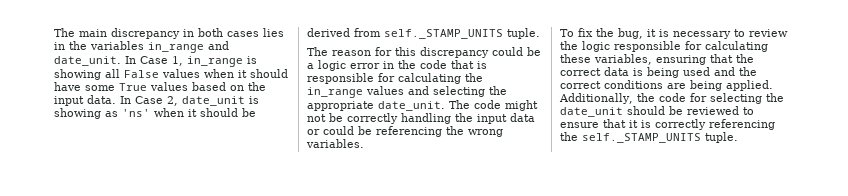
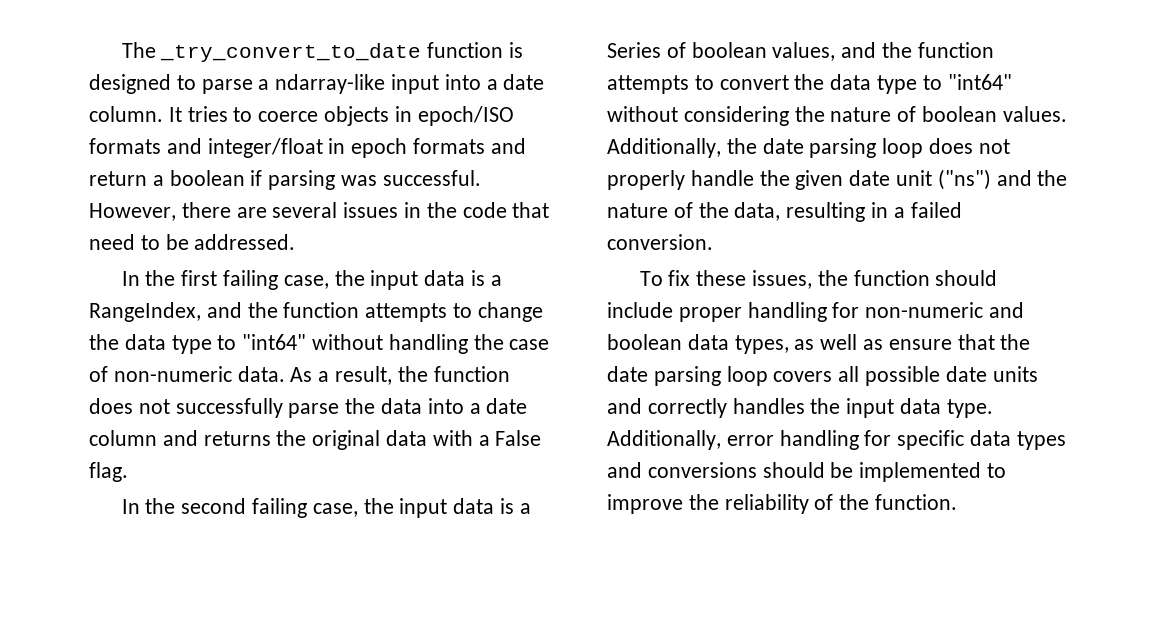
[54,28,284,39] [54,41,229,53] [54,56,257,67] [54,69,288,80] [54,82,266,91] [54,95,259,106] [54,108,256,119] [307,28,540,39] [307,47,541,58] [307,60,487,71] [307,73,483,84] [307,86,507,98] [307,100,538,111] [307,113,535,124] [307,126,503,137] [306,139,364,148] [560,28,788,39] [560,41,768,52] [560,54,754,65] [560,67,757,78] [560,80,773,91] [559,93,784,104] [560,106,754,117] [560,119,775,130] [560,132,738,143] The main discrepancy in both cases lies in the variables in_range and date_unit. In Case 1, in_range is showing all False values when it should have some True values based on the input data. In Case 2, date_unit is showing as 'ns' when it should be derived from self._STAMP_UNITS tuple. // The reason for this discrepancy could be a logic error in the code that is responsible for calculating the in_range values and selecting the appropriate date_unit. The code might not be correctly handling the input data or could be referencing the wrong variables. // To fix the bug, it is necessary to review the logic responsible for calculating these variables, ensuring that the correct data is being used and the correct conditions are being applied. Additionally, the code for selecting the date_unit should be reviewed to ensure that it is correctly referencing the self._STAMP_UNITS tuple. -> [121,42,524,62] [89,74,545,94] [89,106,514,126] [89,138,526,158] [89,170,481,190] [89,202,550,221] [89,234,296,250] [121,270,502,290] [89,302,543,322] [89,334,550,354] [89,366,510,385] [89,398,528,418] [89,430,542,450] [89,462,128,482] [121,498,531,518] [607,42,994,61] [607,74,1012,94] [607,106,1067,126] [607,138,1010,158] [607,169,1068,190] [607,202,962,222] [607,234,713,250] [639,270,998,289] [607,302,1025,322] [607,334,1031,354] [607,366,1038,386] [607,398,993,418] [607,430,1066,450] [607,462,1007,482] [607,494,958,514] The _try_convert_to_date function is designed to parse a ndarray-like input into a date column. It tries to coerce objects in epoch/ISO formats and integer/float in epoch formats and return a boolean if parsing was successful. However, there are several issues in the code that need to be addressed. // In the first failing case, the input data is a RangeIndex, and the function attempts to change the data type to "int64" without handling the case of non-numeric data. As a result, the function does not successfully parse the data into a date column and returns the original data with a False flag. // In the second failing case, the input data is a Series of boolean values, and the function attempts to convert the data type to "int64" without considering the nature of boolean values. Additionally, the date parsing loop does not properly handle the given date unit ("ns") and the nature of the data, resulting in a failed conversion. // To fix these issues, the function should include proper handling for non-numeric and boolean data types, as well as ensure that the date parsing loop covers all possible date units and correctly handles the input data type. Additionally, error handling for specific data types and conversions should be implemented to improve the reliability of the function.

